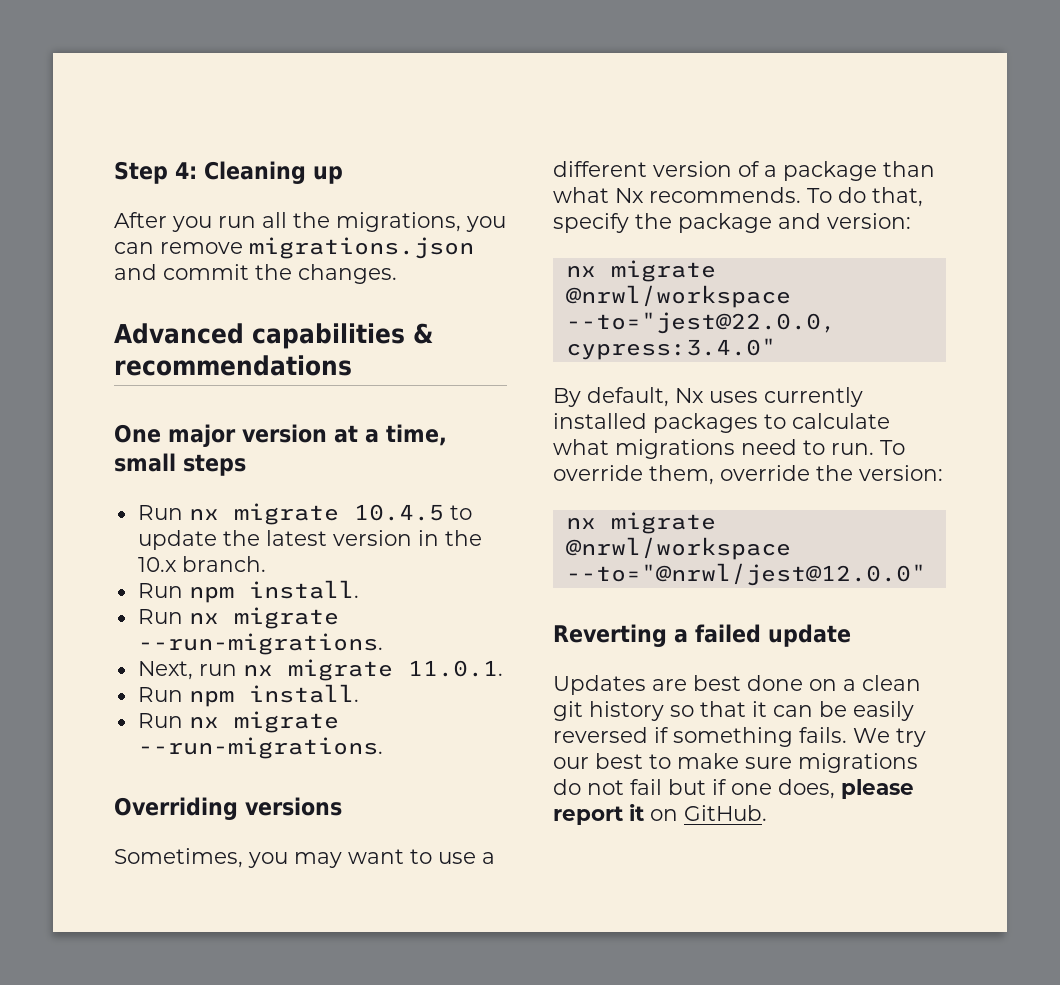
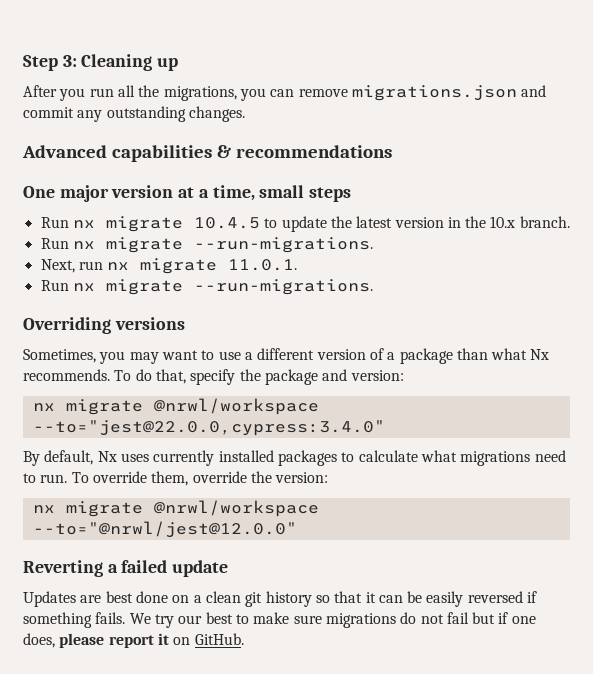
[175,162,197,179] 4: -> [62,55,77,67] 3:
[255,264,292,280] the -> [77,106,186,122] any outstanding
[137,580,359,603] // Run npm install. -> (570, 222) none
[137,684,359,707] // Run npm install. -> (298, 265) none

